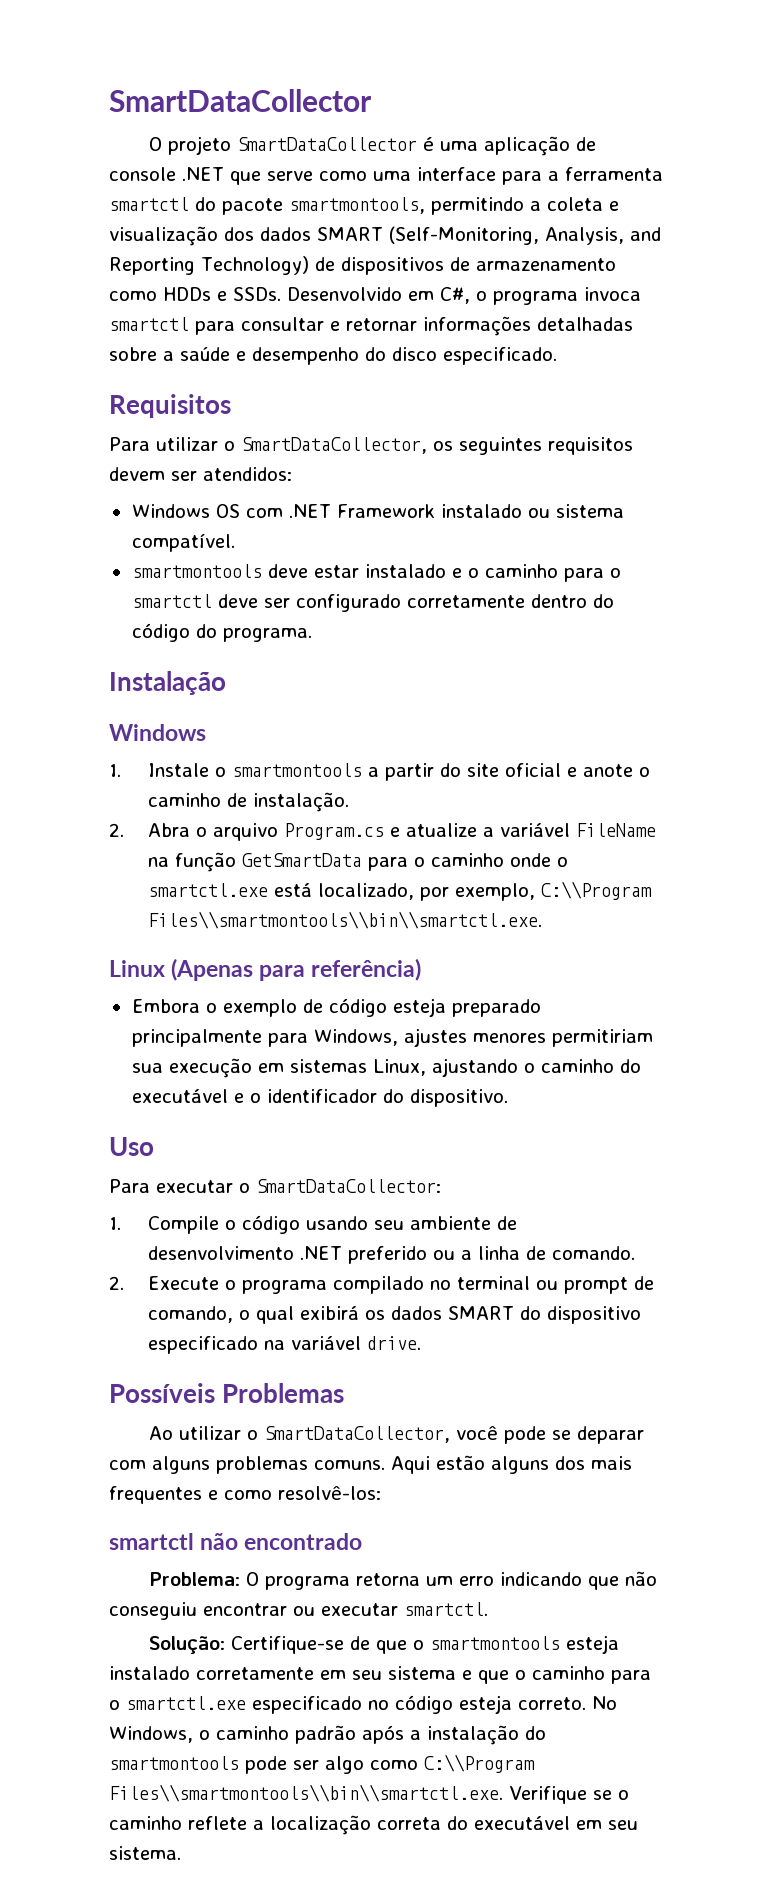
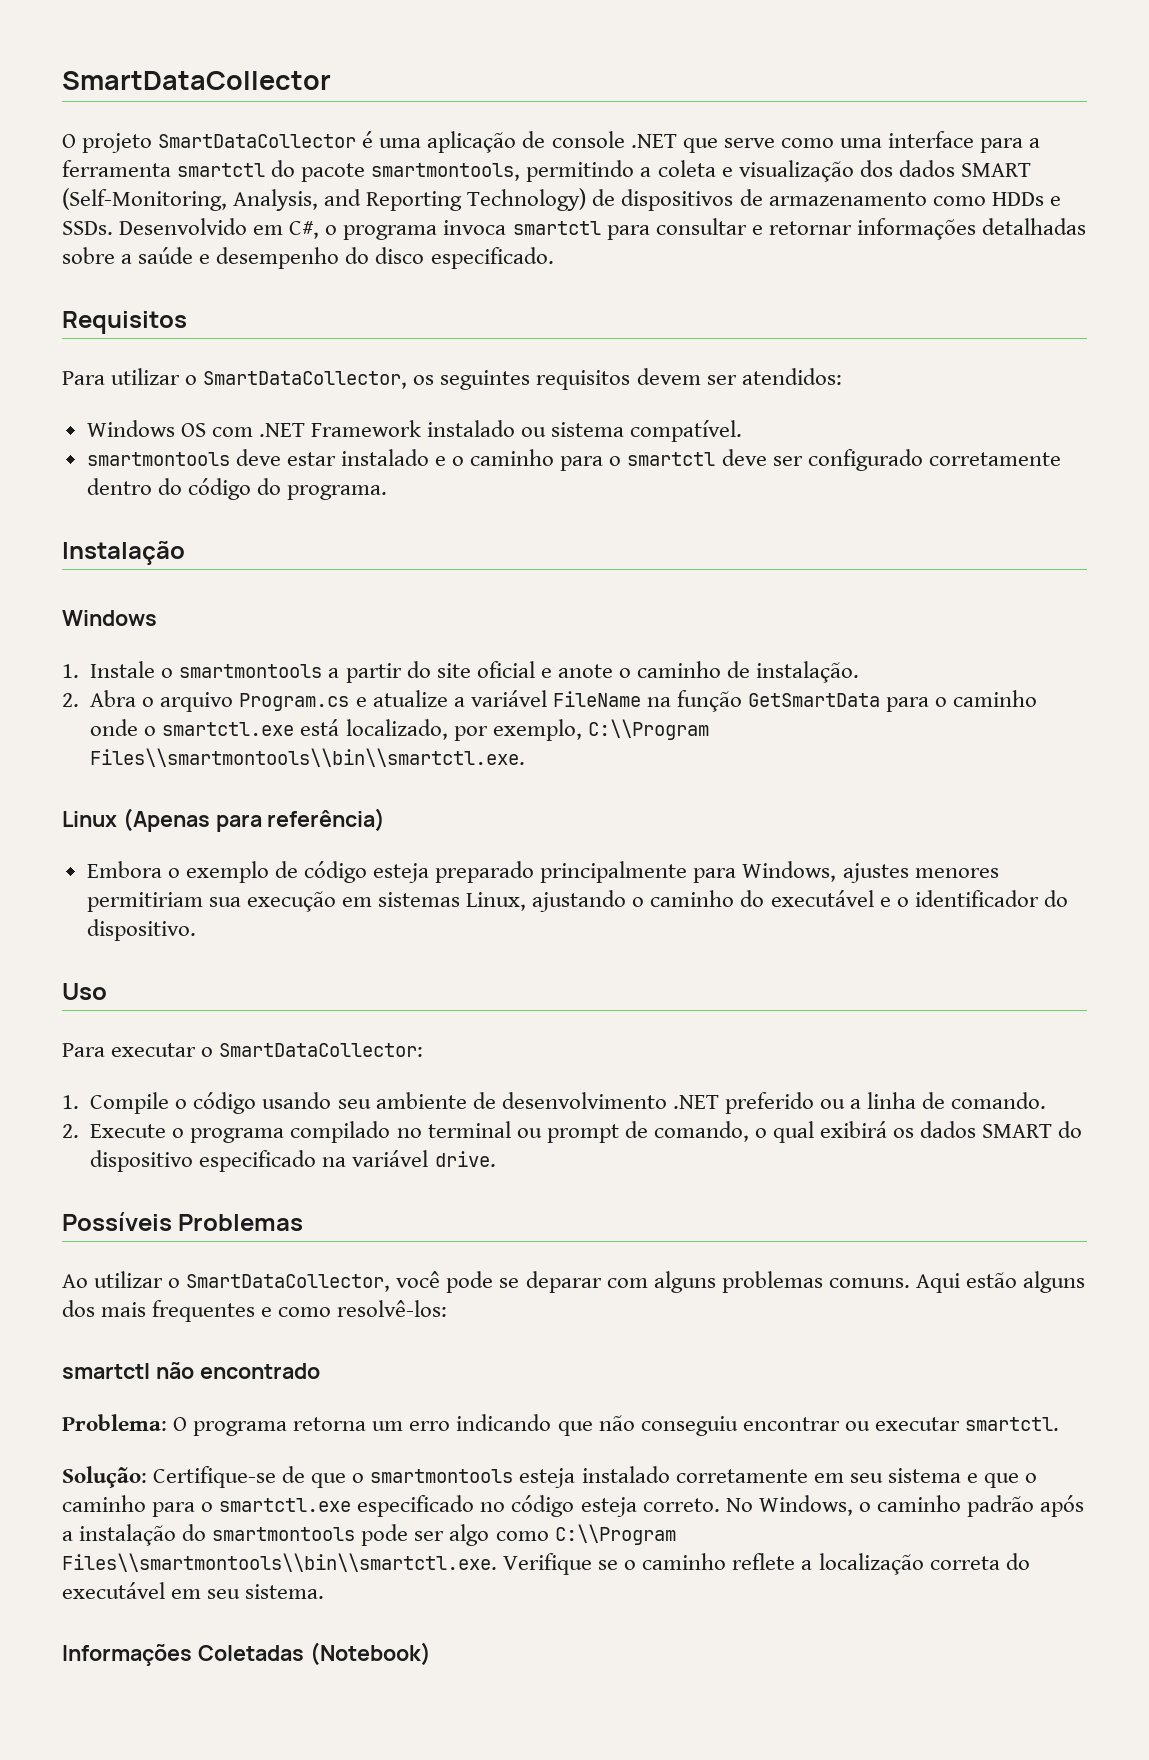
(181, 1853) none -> [62,1642,431,1666] // Informações Coletadas (Notebook)

